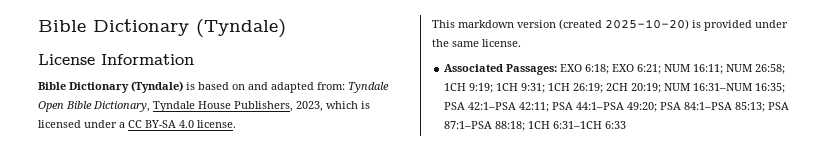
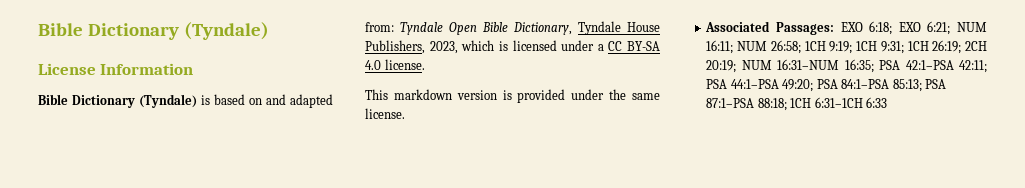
[559,19,689,30] (created 2025-10-20) -> (497, 95) none

